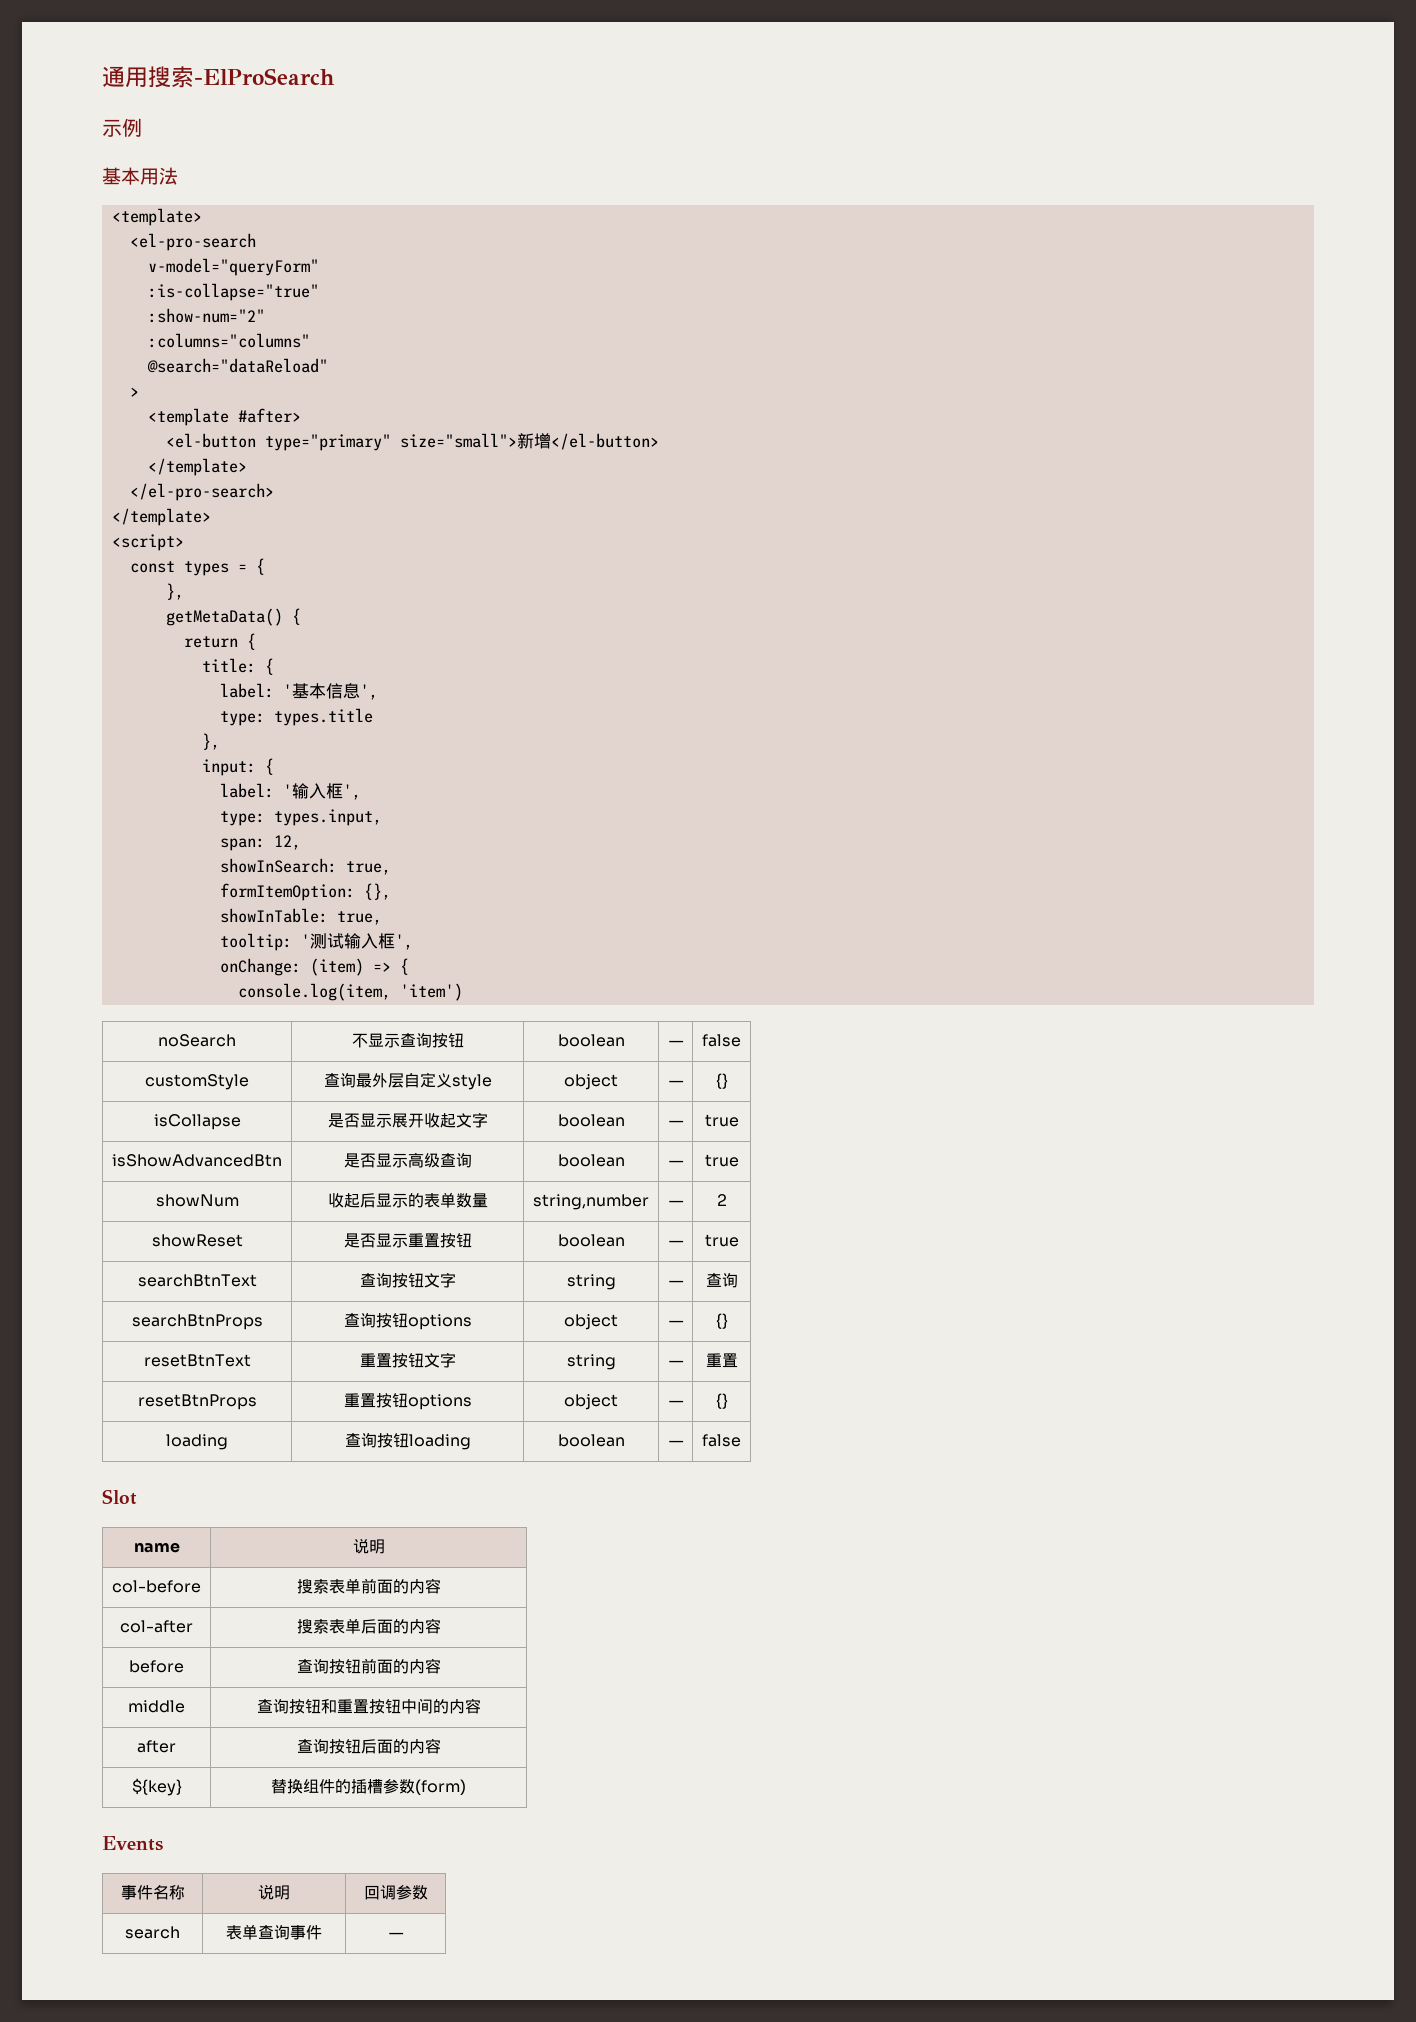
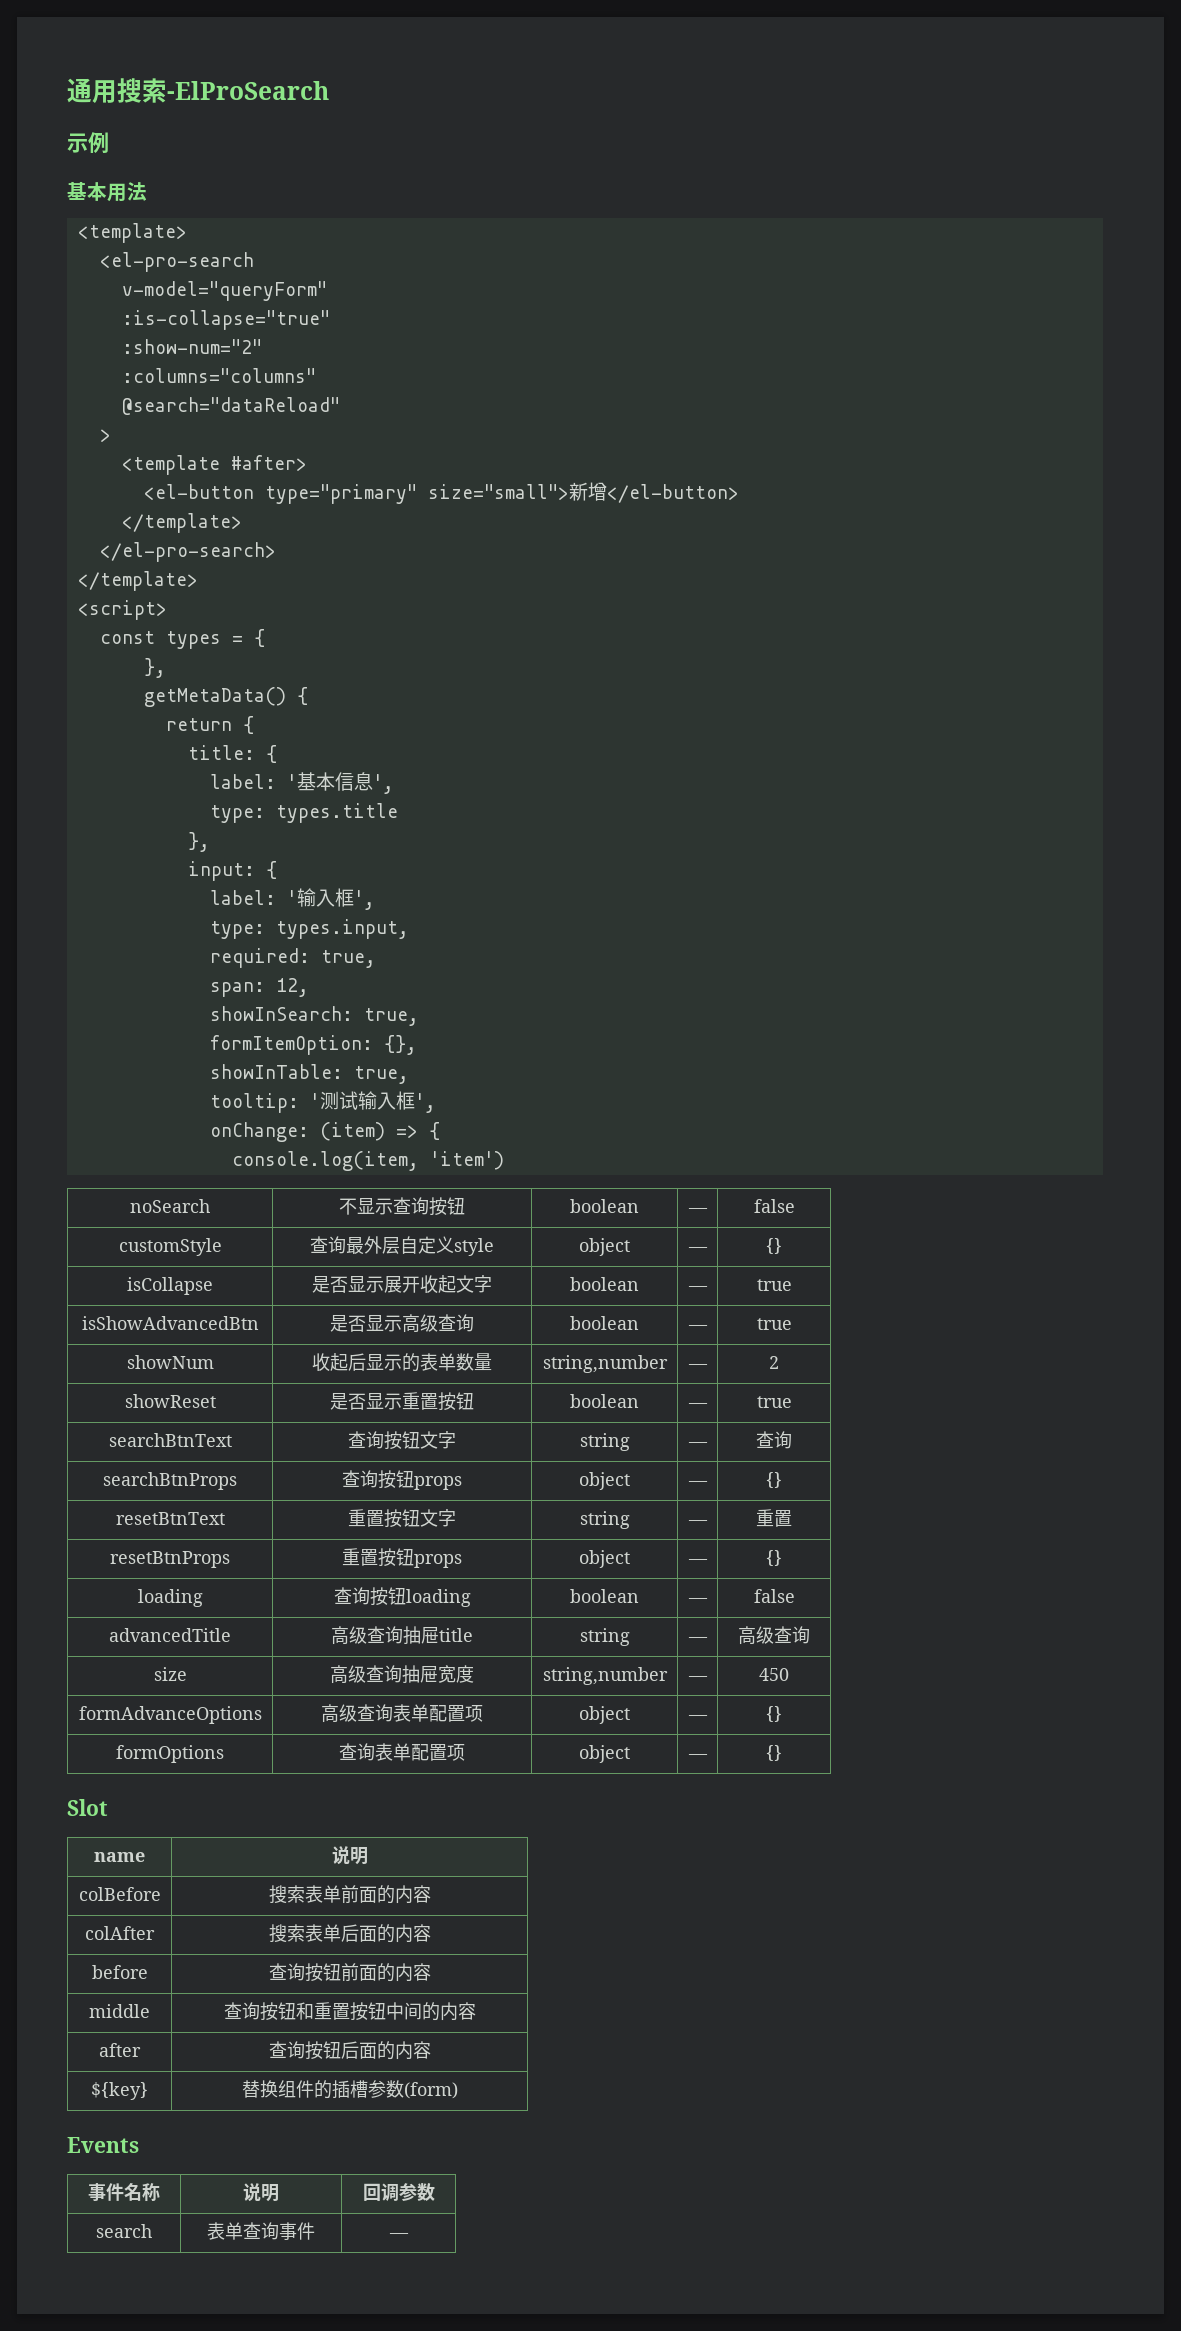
(382, 817) none -> [209,948,376,968] // required: true,
[407,1314,472,1330] options -> [414,1476,462,1490] props
[407,1394,472,1410] options -> [414,1554,462,1568] props
(741, 1440) none -> [109,1628,231,1642] [331,1626,473,1645] [579,1628,630,1646] [687,1637,708,1642] [738,1626,810,1645] [153,1667,187,1681] [330,1665,474,1684] [542,1667,668,1685] [687,1676,708,1681] [759,1668,789,1681] [78,1706,262,1724] [321,1704,483,1723] [579,1706,630,1724] [687,1715,708,1720] [766,1706,782,1722] [116,1745,224,1763] [339,1743,465,1761] [579,1745,630,1763] [687,1754,708,1759] [766,1745,782,1761] // advancedTitle | 高级查询抽屉title | string | — | 高级查询 // size | 高级查询抽屉宽度 | string,number | — | 450 // formAdvanceOptions | 高级查询表单配置项 | object | — | {} // formOptions | 查询表单配置项 | object | — | {}
[112,1580,201,1593] col-before -> [78,1887,161,1901] colBefore
[120,1620,193,1633] col-after -> [85,1926,155,1940] colAfter

